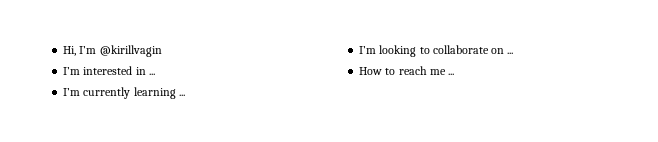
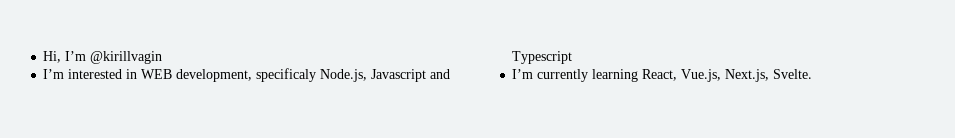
[148,73,155,75] [63,87,185,99] [359,45,514,57] [359,66,455,75] ... // I’m currently learning ... // I’m looking to collaborate on ... // How to reach me ... -> [141,68,451,82] [512,51,573,64] [512,69,813,82] WEB development, specificaly Node.js, Javascript and Typescript // I’m currently learning React, Vue.js, Next.js, Svelte.

